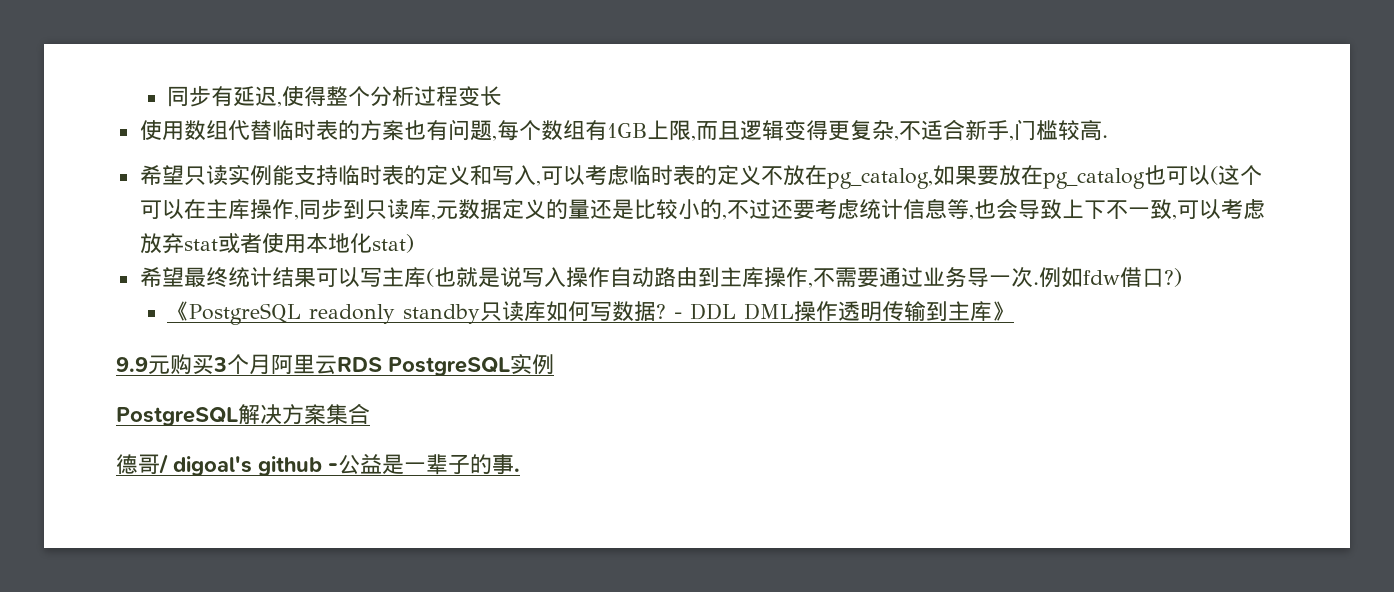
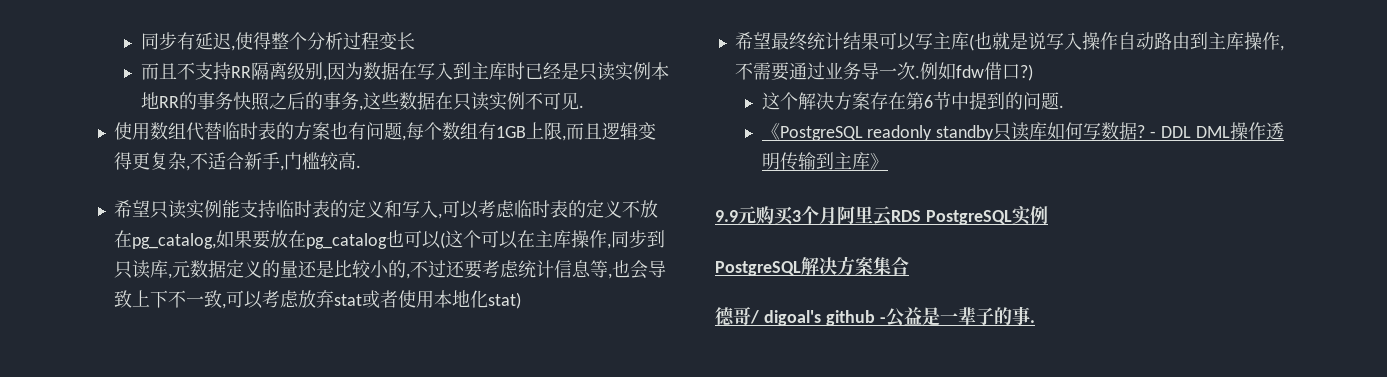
(502, 96) none -> [140,62,669,81] [140,92,584,111] // 而且不支持RR隔离级别,因为数据在写入到主库时已经是只读实例本地RR的事务快照之后的事务,这些数据在只读实例不可见.
(1182, 277) none -> [761,92,1064,110] // 这个解决方案存在第6节中提到的问题.

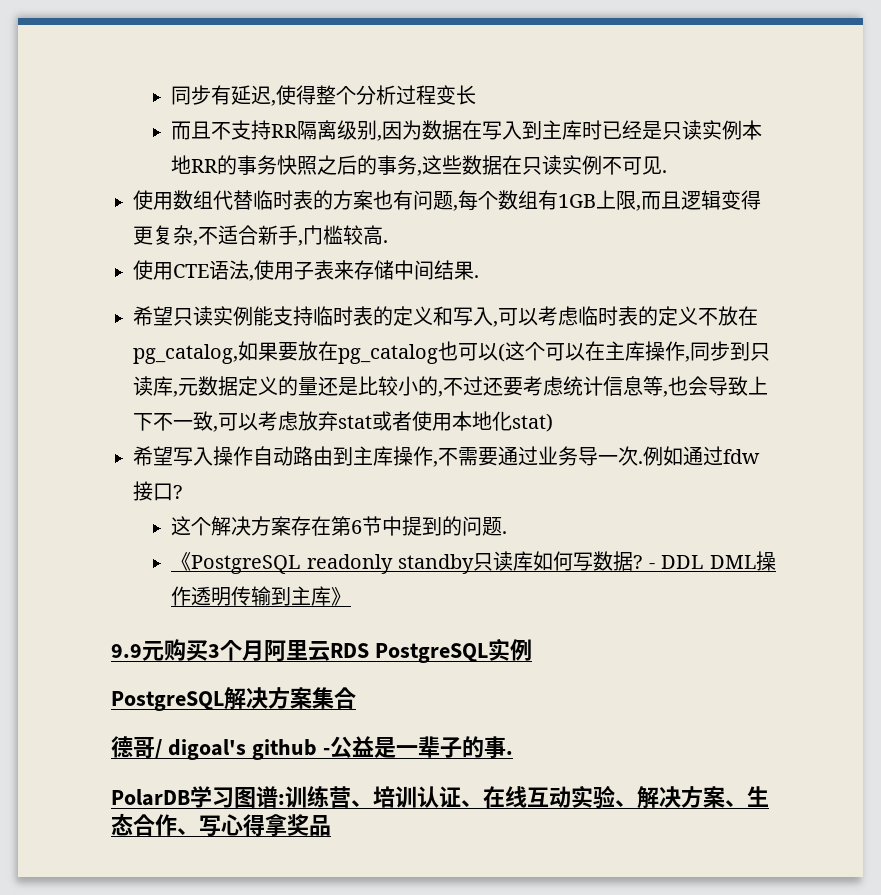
(361, 166) none -> [133,260,479,281] // 使用CTE语法,使用子表来存储中间结果.
[770,32,1046,51] 最终统计结果可以写主库(也就是说 -> (173, 456) none
[955,62,1033,81] fdw借口?) -> [683,446,760,466] [133,481,182,501] 通过fdw接口?
(1035, 321) none -> [111,785,769,809] [111,813,331,837] // PolarDB学习图谱:训练营、培训认证、在线互动实验、解决方案、生态合作、写心得拿奖品

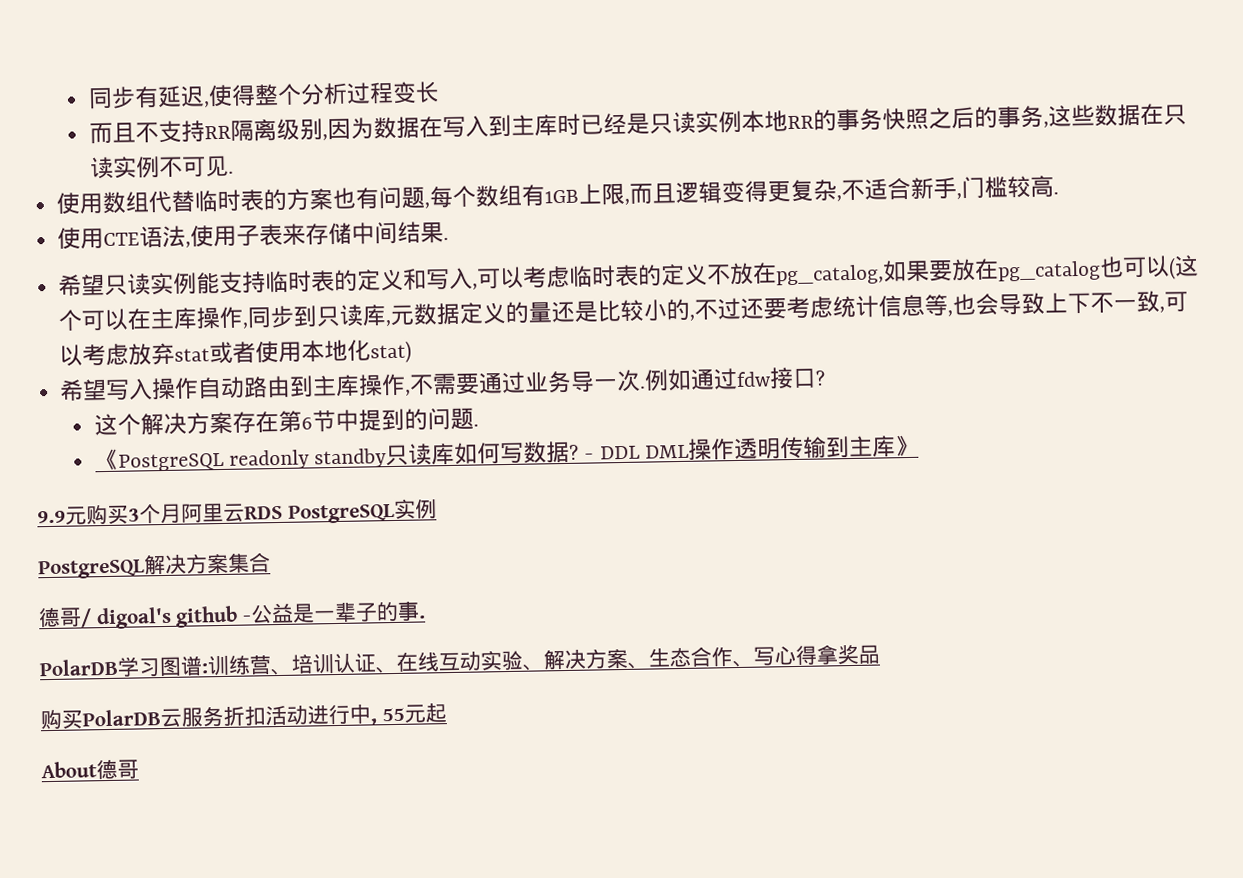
(331, 825) none -> [40,703,447,730] [41,759,139,780] // 购买PolarDB云服务折扣活动进行中, 55元起 // About德哥

